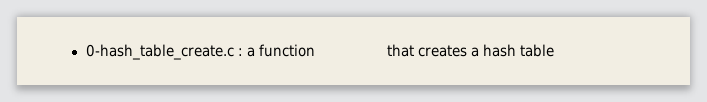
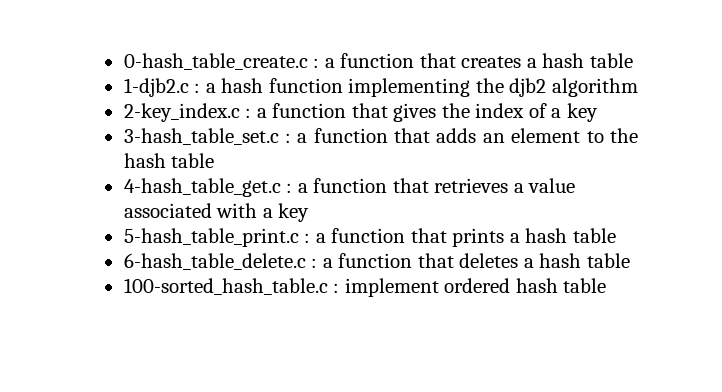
(554, 50) none -> [123,78,638,97] [123,103,598,122] [123,128,638,145] [123,153,215,168] [123,178,576,197] [123,203,310,222] [123,228,616,247] [123,253,630,270] [123,278,607,297] // 1-djb2.c : a hash function implementing the djb2 algorithm // 2-key_index.c : a function that gives the index of a key // 3-hash_table_set.c : a function that adds an element to the hash table // 4-hash_table_get.c : a function that retrieves a value associated with a key // 5-hash_table_print.c : a function that prints a hash table // 6-hash_table_delete.c : a function that deletes a hash table // 100-sorted_hash_table.c : implement ordered hash table

